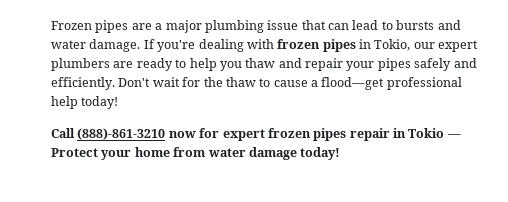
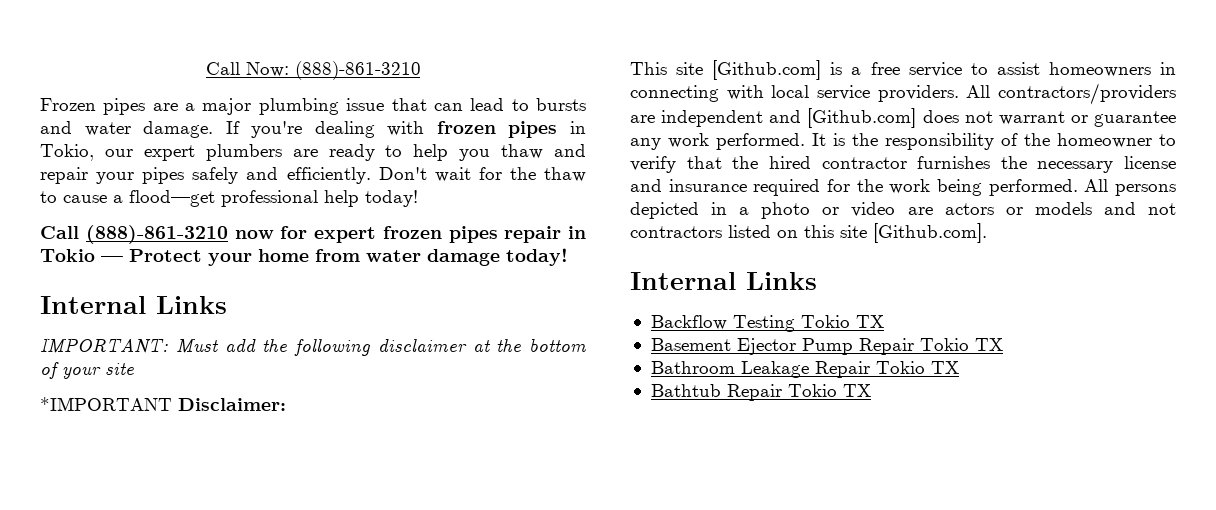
(51, 25) none -> [205,61,421,80] Call Now: (888)-861-3210 //
(341, 153) none -> [40,296,227,314] [40,338,586,356] [40,362,134,379] [40,397,286,411] [630,60,1176,80] [630,83,1176,105] [630,108,1176,128] [630,133,1176,150] [630,156,1176,173] [630,179,1176,196] [630,202,1176,219] [630,223,987,243] [630,272,817,290] [650,315,884,332] [650,338,1003,355] [650,361,959,378] [650,384,871,401] // Internal Links // IMPORTANT: Must add the following disclaimer at the bottom of your site // *IMPORTANT Disclaimer: // This site [Github.com] is a free service to assist homeowners in connecting with local service providers. All contractors/providers are independent and [Github.com] does not warrant or guarantee any work performed. It is the responsibility of the homeowner to verify that the hired contractor furnishes the necessary license and insurance required for the work being performed. All persons depicted in a photo or video are actors or models and not contractors listed on this site [Github.com]. // Internal Links // Backflow Testing Tokio TX // Basement Ejector Pump Repair Tokio TX // Bathroom Leakage Repair Tokio TX // Bathtub Repair Tokio TX

